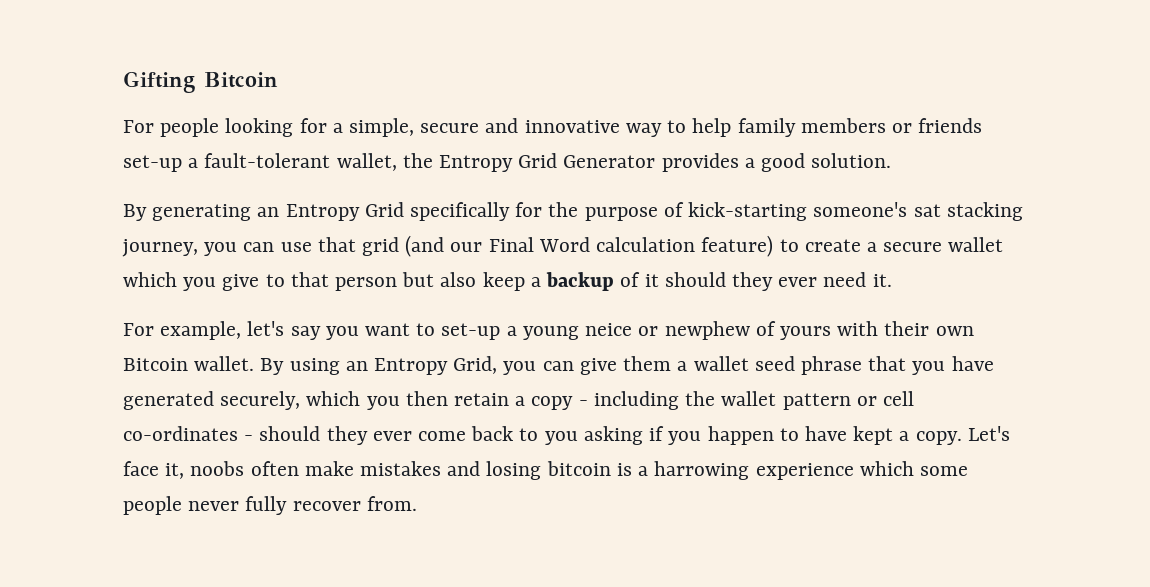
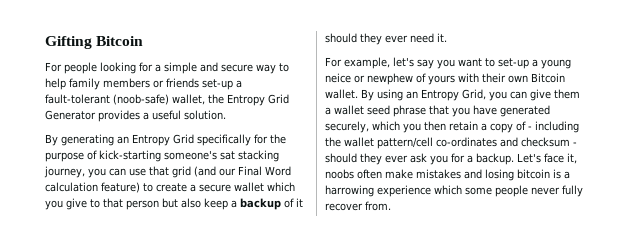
[349,118,620,137] simple, secure and innovative -> [164,62,253,74] simple and secure
(331, 160) none -> [113,94,169,105] (noob-safe)
[761,153,806,172] good -> [152,110,181,120] useful
(574, 403) none -> [516,121,526,131] of
[782,391,914,410] [123,426,962,445] pattern or cell co-ordinates - should they ever come back to you asking if you happen to have kept a copy. -> [377,137,577,149] [325,153,514,165] pattern/cell co-ordinates and checksum - should they ever ask you for a backup.

